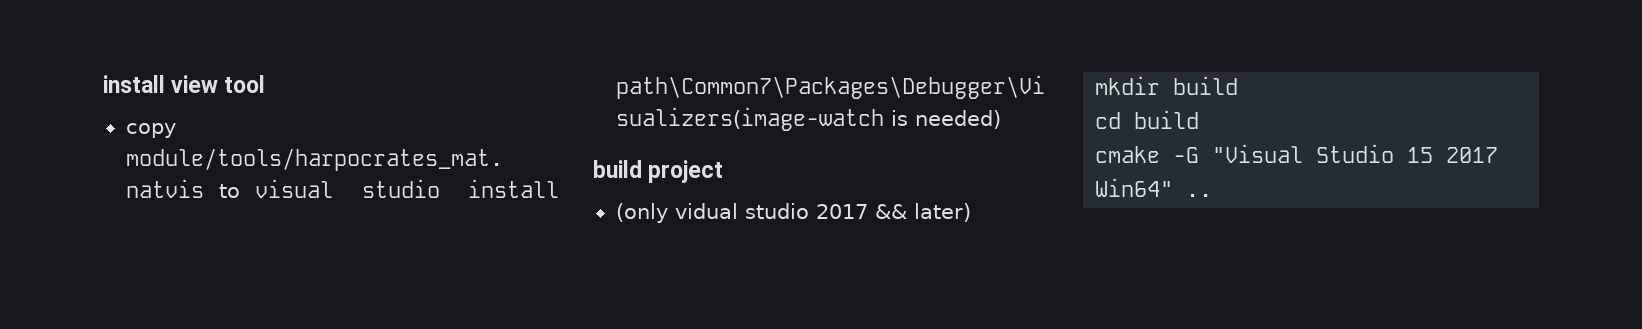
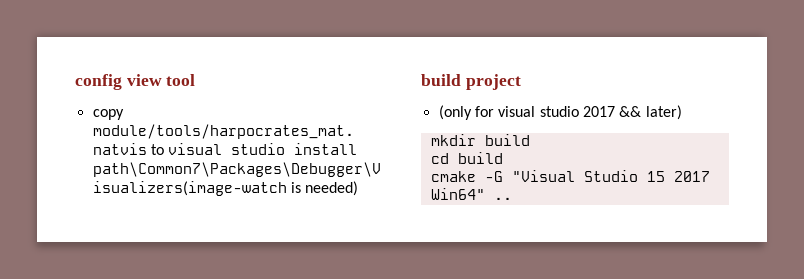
[103,75,165,93] install -> [75,74,122,90] config
[674,203,738,219] vidual -> [474,106,536,117] for visual

